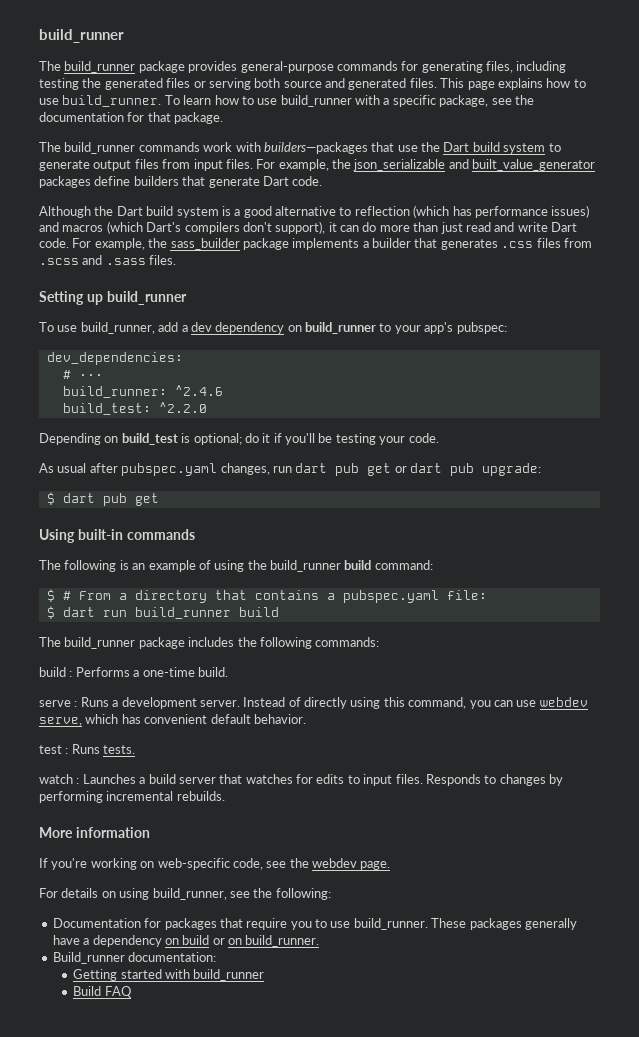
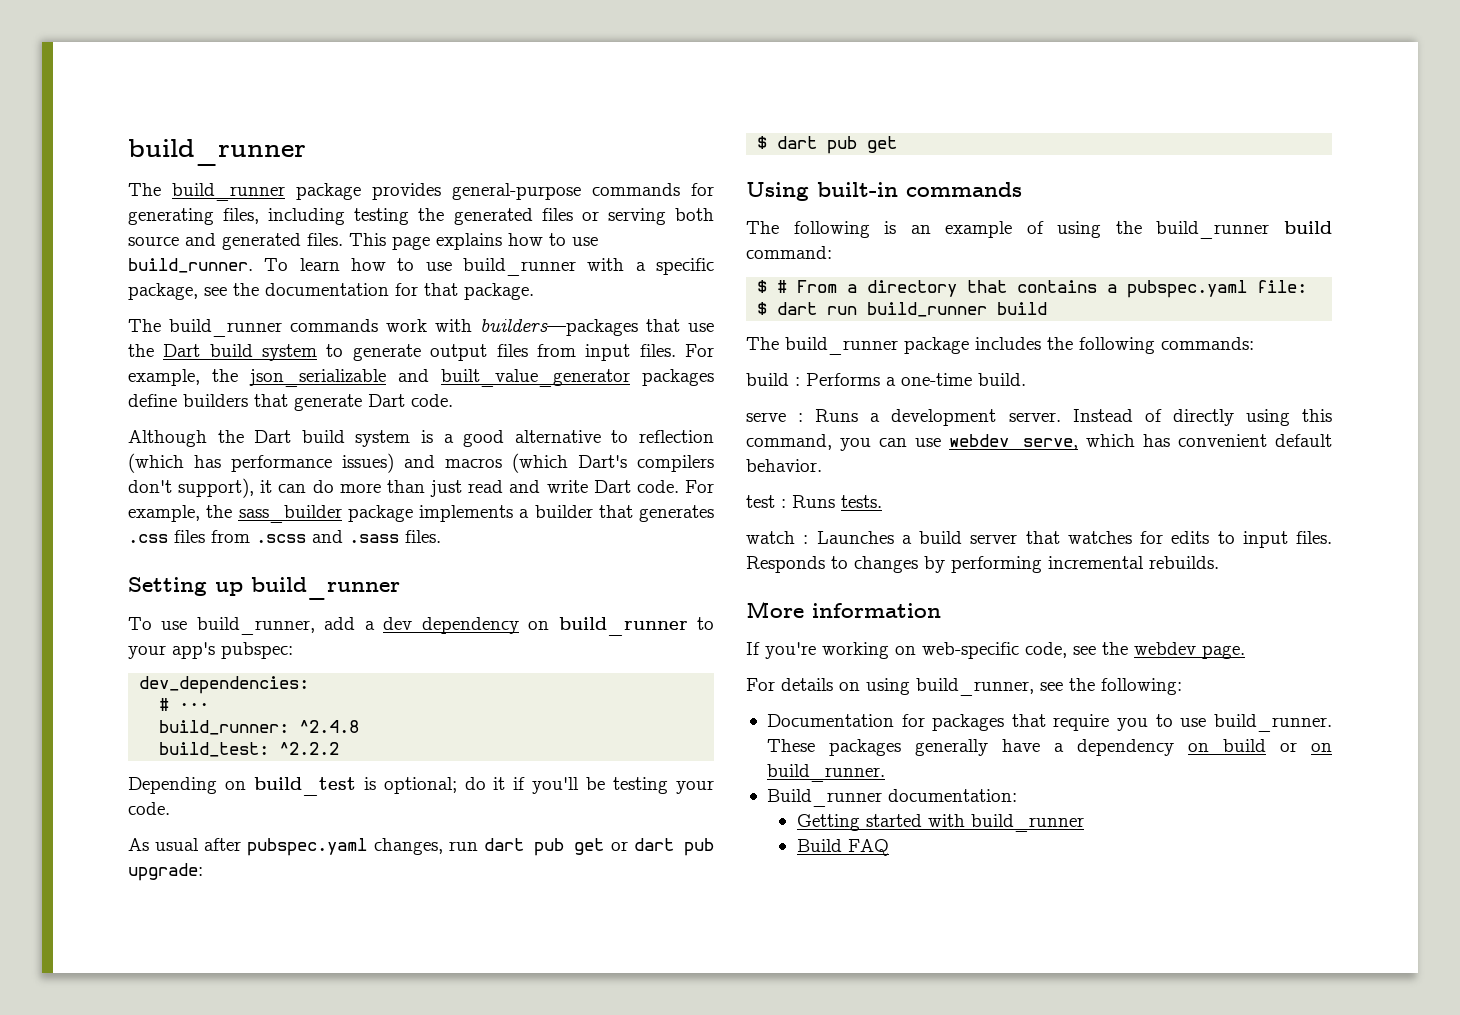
[174,385,223,396] ^2.4.6 -> [299,720,360,733] ^2.4.8
[158,402,207,413] ^2.2.0 -> [279,742,340,755] ^2.2.2

